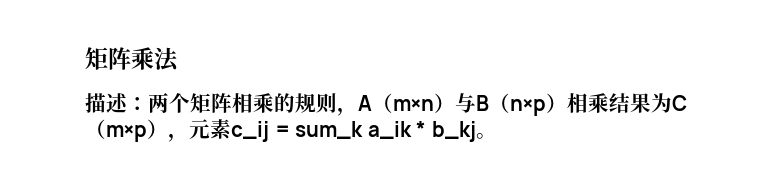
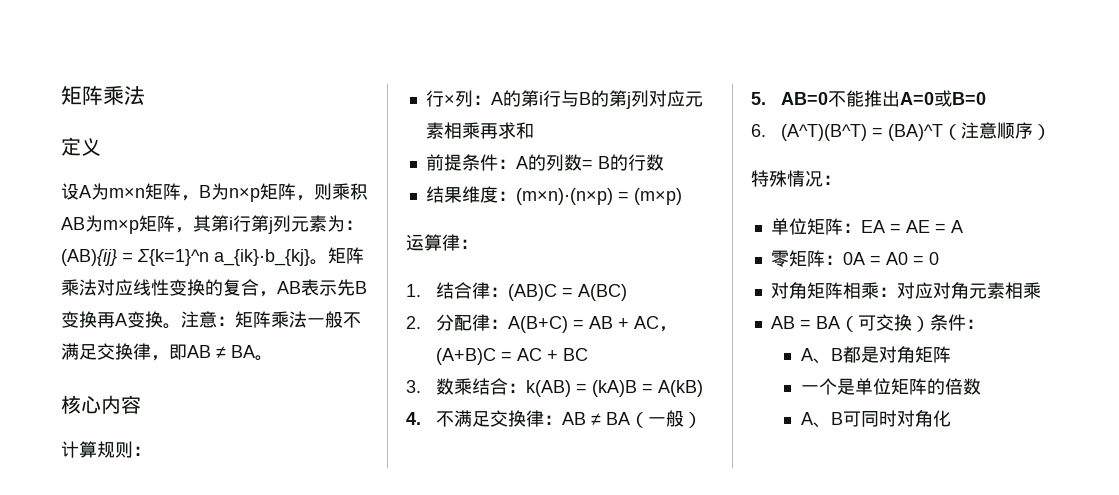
[85,93,687,116] [85,119,497,142] 描述：两个矩阵相乘的规则，A（m×n）与B（n×p）相乘结果为C（m×p），元素c_ij = sum_k a_ik * b_kj。 -> [61,137,101,156] [61,183,368,202] [61,215,363,234] [61,247,364,266] [61,279,367,297] [61,311,361,329] [61,343,273,361] [61,395,141,414] [61,441,151,458] [425,90,703,109] [425,122,534,139] [425,154,664,171] [425,186,682,205] [406,234,478,251] [406,282,627,301] [406,314,677,333] [435,348,588,365] [406,378,703,397] [406,410,702,428] [751,90,986,107] [751,122,1051,141] [751,170,841,187] [770,218,963,235] [770,250,939,267] [770,282,1041,299] [770,314,984,332] [800,346,951,364] [800,378,981,395] [800,410,951,428] 定义 // 设A为m×n矩阵，B为n×p矩阵，则乘积AB为m×p矩阵，其第i行第j列元素为：(AB){ij} = Σ{k=1}^n a_{ik}·b_{kj}。矩阵乘法对应线性变换的复合，AB表示先B变换再A变换。注意：矩阵乘法一般不满足交换律，即AB ≠ BA。 // 核心内容 // 计算规则： // 行×列：A的第i行与B的第j列对应元素相乘再求和 // 前提条件：A的列数= B的行数 // 结果维度：(m×n)·(n×p) = (m×p) // 运算律： // 1.结合律：(AB)C = A(BC) // 2.分配律：A(B+C) = AB + AC，(A+B)C = AC + BC // 3.数乘结合：k(AB) = (kA)B = A(kB) // 4.不满足交换律：AB ≠ BA（一般） // 5. AB=0不能推出A=0或B=0 // 6. (A^T)(B^T) = (BA)^T（注意顺序） // 特殊情况： // 单位矩阵：EA = AE = A // 零矩阵：0A = A0 = 0 // 对角矩阵相乘：对应对角元素相乘 // AB = BA（可交换）条件： // A、B都是对角矩阵 // 一个是单位矩阵的倍数 // A、B可同时对角化

